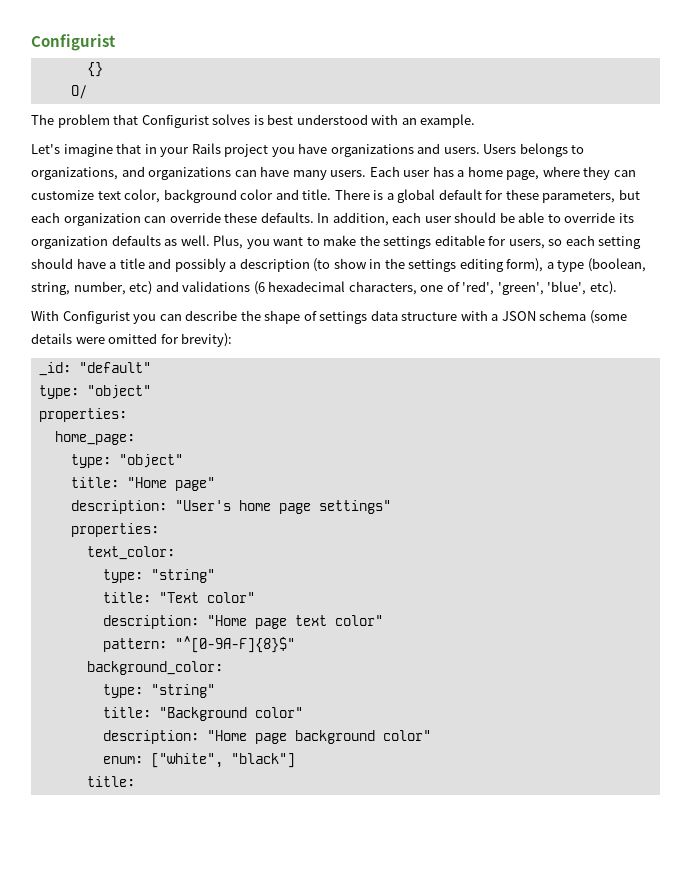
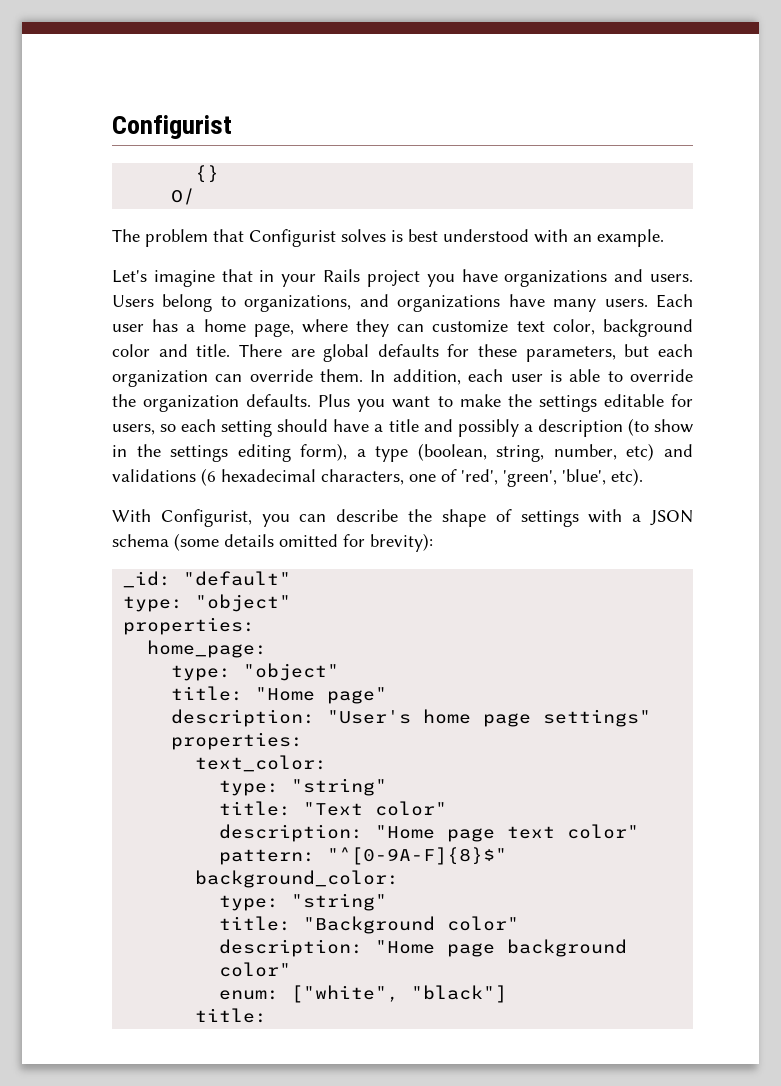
[519,143,568,157] belongs -> [162,294,213,312] belong
[234,170,257,177] can -> (501, 303) none
[373,189,482,203] is a global default -> [290,344,439,362] are global defaults
[224,212,314,223] these defaults. -> [320,369,364,382] them.
[454,212,515,223] should be -> [549,370,562,382] is
[618,213,634,223] [31,235,244,249] its organization defaults as well. Plus, -> [112,394,351,412] the organization defaults. Plus
[62,311,130,324] Configurist -> [160,509,252,527] Configurist,
[370,310,458,321] data structure -> (579, 518) none
[75,337,105,344] were -> (274, 540) none

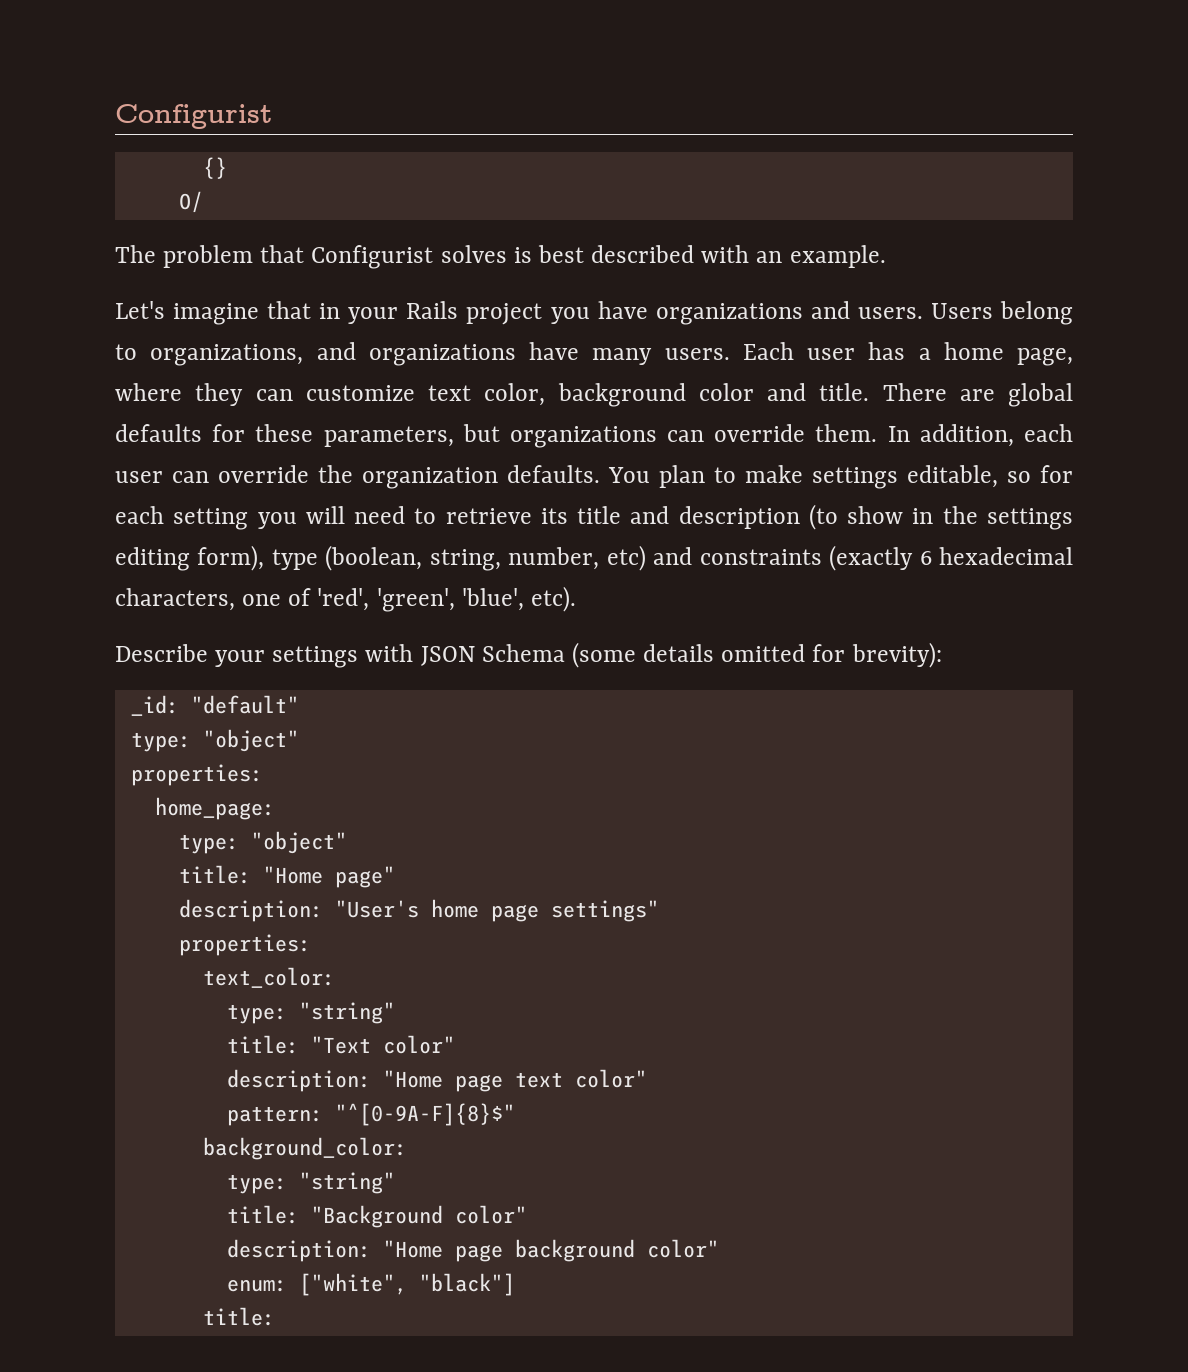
[443,229,529,242] understood -> [591,245,695,263] described
[658,344,693,357] [112,370,208,387] each organization -> [509,426,657,448] organizations
[549,369,623,382] is able to -> [172,471,209,483] can
[318,394,693,412] [112,419,533,437] Plus you want to make the settings editable for users, so each setting should have a title and possibly a -> [608,465,1073,489] [115,506,670,530] You plan to make settings editable, so for each setting you will need to retrieve its title and
[356,449,366,457] a -> (265, 558) none
[112,468,216,486] validations (6 -> [699,545,932,571] constraints (exactly 6
[112,509,693,527] [112,534,169,547] With Configurist, you can describe the shape of settings with a JSON schema -> [115,644,565,668] Describe your settings with JSON Schema

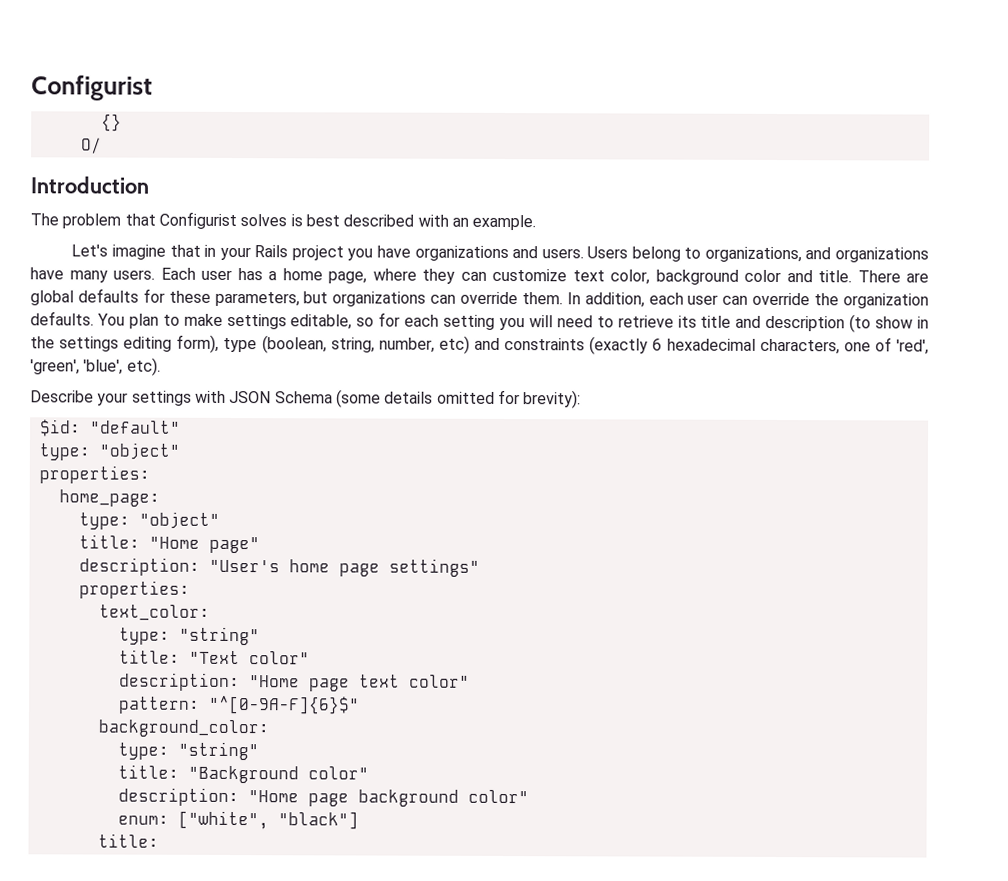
(203, 202) none -> [30,176,149,194] // Introduction
[130,695,179,716] _id: -> [39,419,81,437] $id:
[334,1103,515,1126] "^[0-9A-F]{8}$" -> [207,695,360,715] "^[0-9A-F]{6}$"

